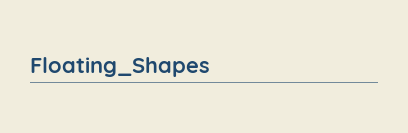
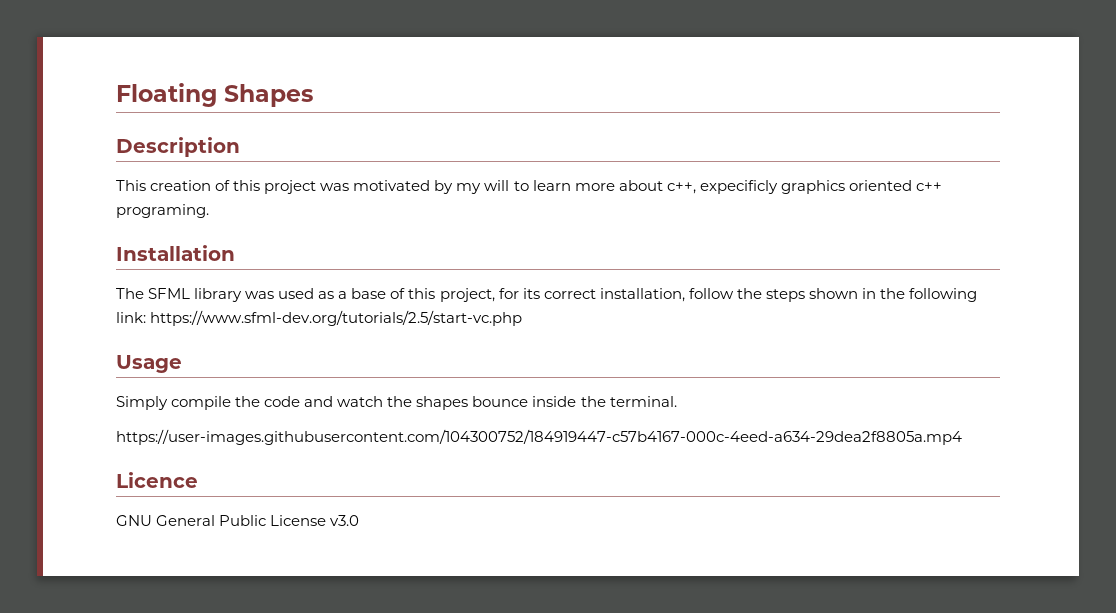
[30,57,210,77] Floating_Shapes -> [116,83,313,107] [116,137,240,157] [116,180,942,194] [116,204,209,218] [116,245,235,261] [116,288,978,302] [116,310,523,326] [116,355,182,373] [116,396,677,410] [116,429,962,445] [116,472,198,488] [116,515,360,526] Floating Shapes // Description // This creation of this project was motivated by my will to learn more about c++, expecificly graphics oriented c++ programing. // Installation // The SFML library was used as a base of this project, for its correct installation, follow the steps shown in the following link: https://www.sfml-dev.org/tutorials/2.5/start-vc.php // Usage // Simply compile the code and watch the shapes bounce inside the terminal. // https://user-images.githubusercontent.com/104300752/184919447-c57b4167-000c-4eed-a634-29dea2f8805a.mp4 // Licence // GNU General Public License v3.0

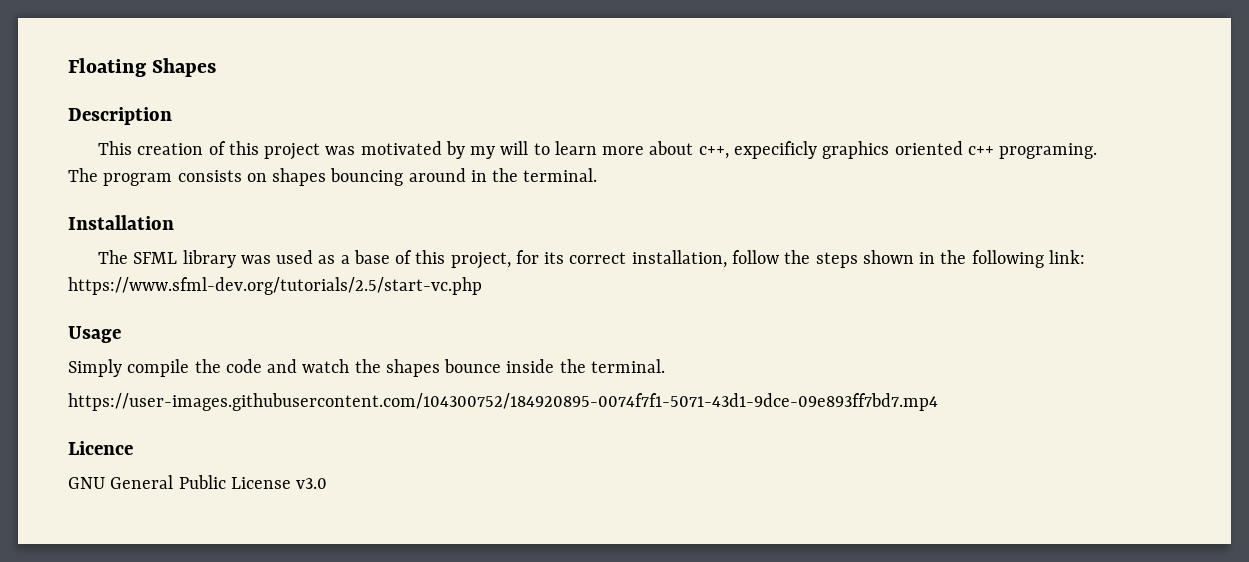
(209, 211) none -> [68,168,598,186] // The program consists on shapes bouncing around in the terminal.
[116,429,962,445] https://user-images.githubusercontent.com/104300752/184919447-c57b4167-000c-4eed-a634-29dea2f8805a.mp4 -> [68,393,938,411] https://user-images.githubusercontent.com/104300752/184920895-0074f7f1-5071-43d1-9dce-09e893ff7bd7.mp4

